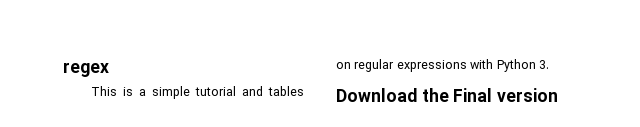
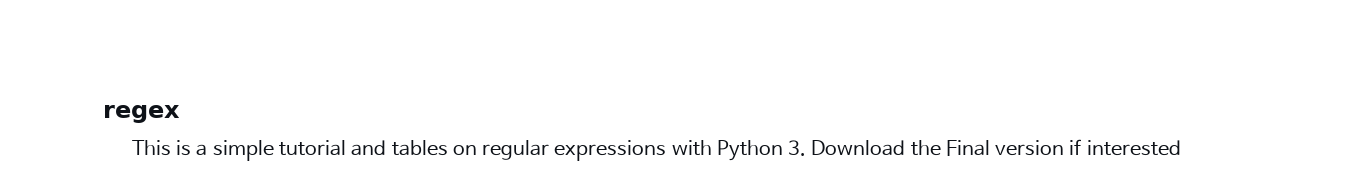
(549, 64) // -> (807, 148) none
(559, 95) none -> [1069,139,1181,156] if interested

